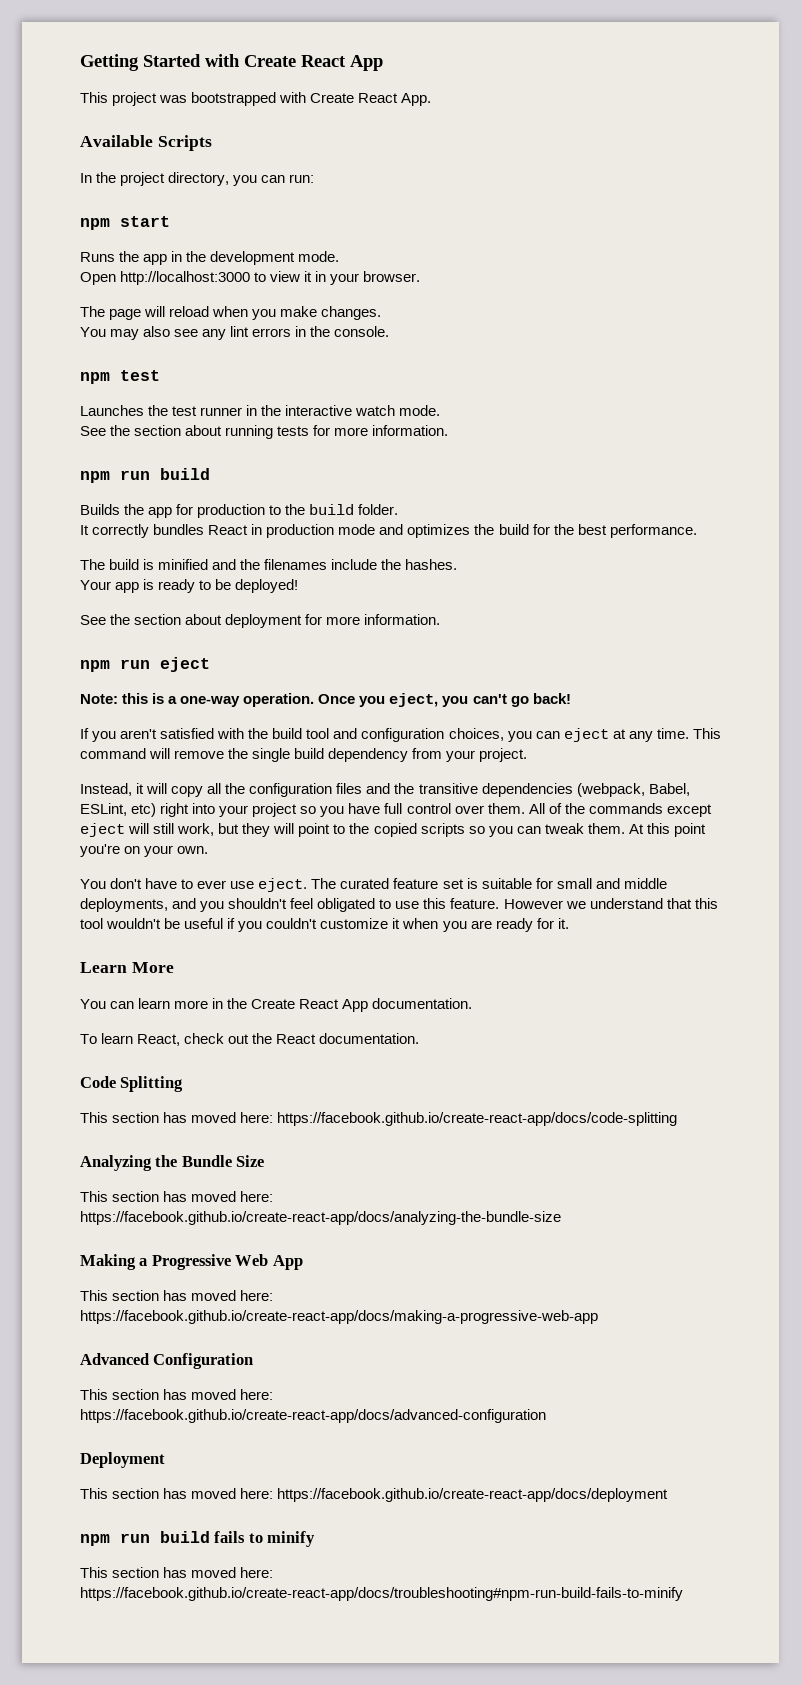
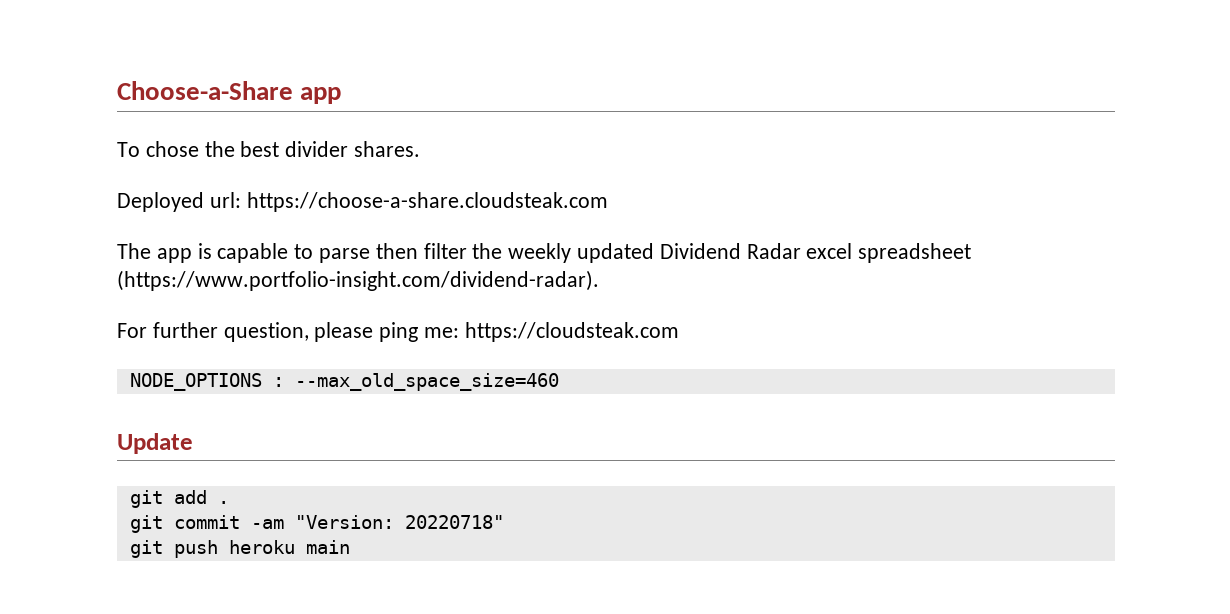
[80,54,383,71] [80,92,432,106] [80,135,212,151] [80,172,315,186] [80,216,170,230] [80,251,340,265] [80,271,421,285] [80,306,382,320] [80,326,390,340] [80,370,160,384] [80,405,441,416] [80,425,449,439] [80,468,210,483] [80,504,399,518] [80,524,697,538] [80,559,458,570] [80,579,299,593] [80,614,441,628] [80,657,210,672] [80,693,571,707] [80,728,721,742] [80,748,528,762] [80,783,690,797] [80,803,712,817] [80,823,706,837] [80,844,209,857] [80,878,667,892] [80,898,718,912] [80,918,569,932] [80,962,174,973] [80,998,473,1012] [80,1033,420,1046] [80,1076,184,1092] [80,1112,678,1126] [80,1155,265,1171] [80,1191,274,1202] [80,1211,561,1225] [80,1254,303,1270] [80,1290,274,1301] [80,1310,598,1324] [80,1353,254,1369] [80,1389,274,1400] [80,1409,546,1423] [80,1452,165,1468] [80,1488,669,1502] [80,1531,316,1547] [80,1567,274,1578] [80,1587,683,1601] Getting Started with Create React App // This project was bootstrapped with Create React App. // Available Scripts // In the project directory, you can run: // npm start // Runs the app in the development mode. // Open http://localhost:3000 to view it in your browser. // The page will reload when you make changes. // You may also see any lint errors in the console. // npm test // Launches the test runner in the interactive watch mode. // See the section about running tests for more information. // npm run build // Builds the app for production to the build folder. // It correctly bundles React in production mode and optimizes the build for the best performance. // The build is minified and the filenames include the hashes. // Your app is ready to be deployed! // See the section about deployment for more information. // npm run eject // Note: this is a one-way operation. Once you eject, you can't go back! // If you aren't satisfied with the build tool and configuration choices, you can eject at any time. This command will remove the single build dependency from your project. // Instead, it will copy all the configuration files and the transitive dependencies (webpack, Babel, ESLint, etc) right into your project so you have full control over them. All of the commands except eject will still work, but they will point to the copied scripts so you can tweak them. At this point you're on your own. // You don't have to ever use eject. The curated feature set is suitable for small and middle deployments, and you shouldn't feel obligated to use this feature. However we understand that this tool wouldn't be useful if you couldn't customize it when you are ready for it. // Learn More // You can learn more in the Create React App documentation. // To learn React, check out the React documentation. // Code Splitting // This section has moved here: https://facebook.github.io/create-react-app/docs/code-splitting // Analyzing the Bundle Size // This section has moved here: https://facebook.github.io/create-react-app/docs/analyzing-the-bundle-size // Making a Progressive Web App // This section has moved here: https://facebook.github.io/create-react-app/docs/making-a-progressive-web-app // Advanced Configuration // This section has moved here: https://facebook.github.io/create-react-app/docs/advanced-configuration // Deployment // This section has moved here: https://facebook.github.io/create-react-app/docs/deployment // npm run build fails to minify // This section has moved here: https://facebook.github.io/create-react-app/docs/troubleshooting#npm-run-build-fails-to-minify -> [117,81,342,104] [117,141,421,157] [117,192,608,212] [117,243,972,263] [117,270,599,291] [117,322,679,342] [129,373,559,391] [117,433,193,454] [129,490,229,508] [129,515,504,533] [129,540,350,558] Choose-a-Share app // To chose the best divider shares. // Deployed url: https://choose-a-share.cloudsteak.com // The app is capable to parse then filter the weekly updated Dividend Radar excel spreadsheet (https://www.portfolio-insight.com/dividend-radar). // For further question, please ping me: https://cloudsteak.com // NODE_OPTIONS : --max_old_space_size=460 // Update // git add . // git commit -am "Version: 20220718" // git push heroku main

